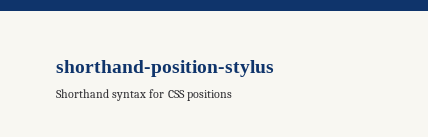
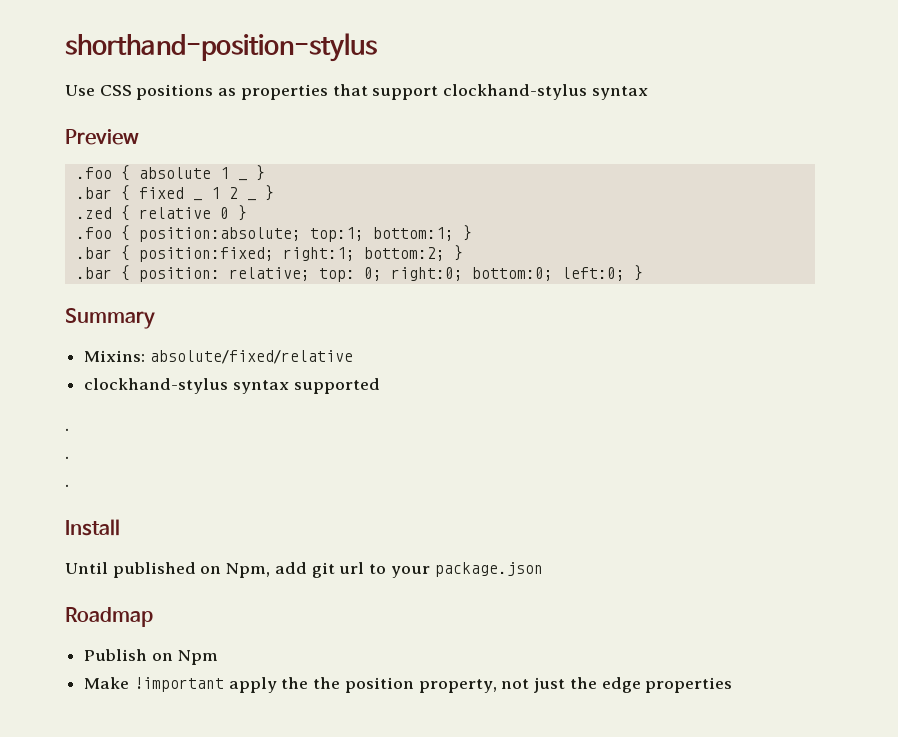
[56,89,232,101] Shorthand syntax for CSS positions -> [65,84,648,100] [65,129,139,145] [75,165,229,181] [237,165,265,181] [75,185,184,201] [192,199,202,201] [210,187,238,199] [246,185,274,201] [75,205,247,221] [75,225,472,242] [75,245,463,262] [75,265,643,282] [65,308,155,329] [84,350,353,364] [84,378,380,394] [65,428,69,431] [65,456,69,459] [65,484,69,487] [65,519,120,536] [65,562,543,578] [65,607,153,627] [84,649,218,665] [84,677,733,693] Use CSS positions as properties that support clockhand-stylus syntax // Preview // .foo { absolute 1 _ } // .bar { fixed _ 1 2 _ } // .zed { relative 0 } // .foo { position:absolute; top:1; bottom:1; } // .bar { position:fixed; right:1; bottom:2; } // .bar { position: relative; top: 0; right:0; bottom:0; left:0; } // Summary // Mixins: absolute/fixed/relative // clockhand-stylus syntax supported // . // . // . // Install // Until published on Npm, add git url to your package.json // Roadmap // Publish on Npm // Make !important apply the the position property, not just the edge properties

